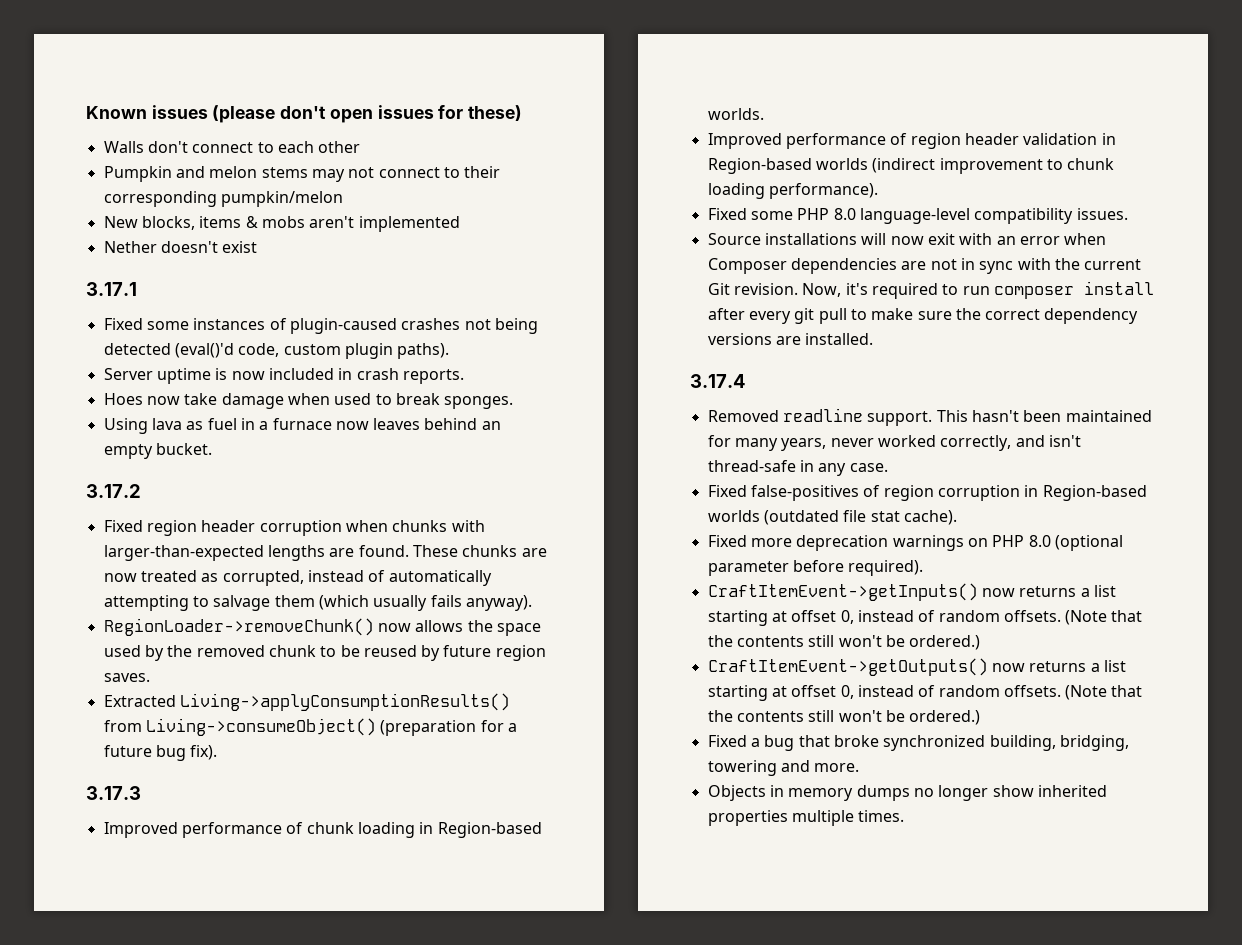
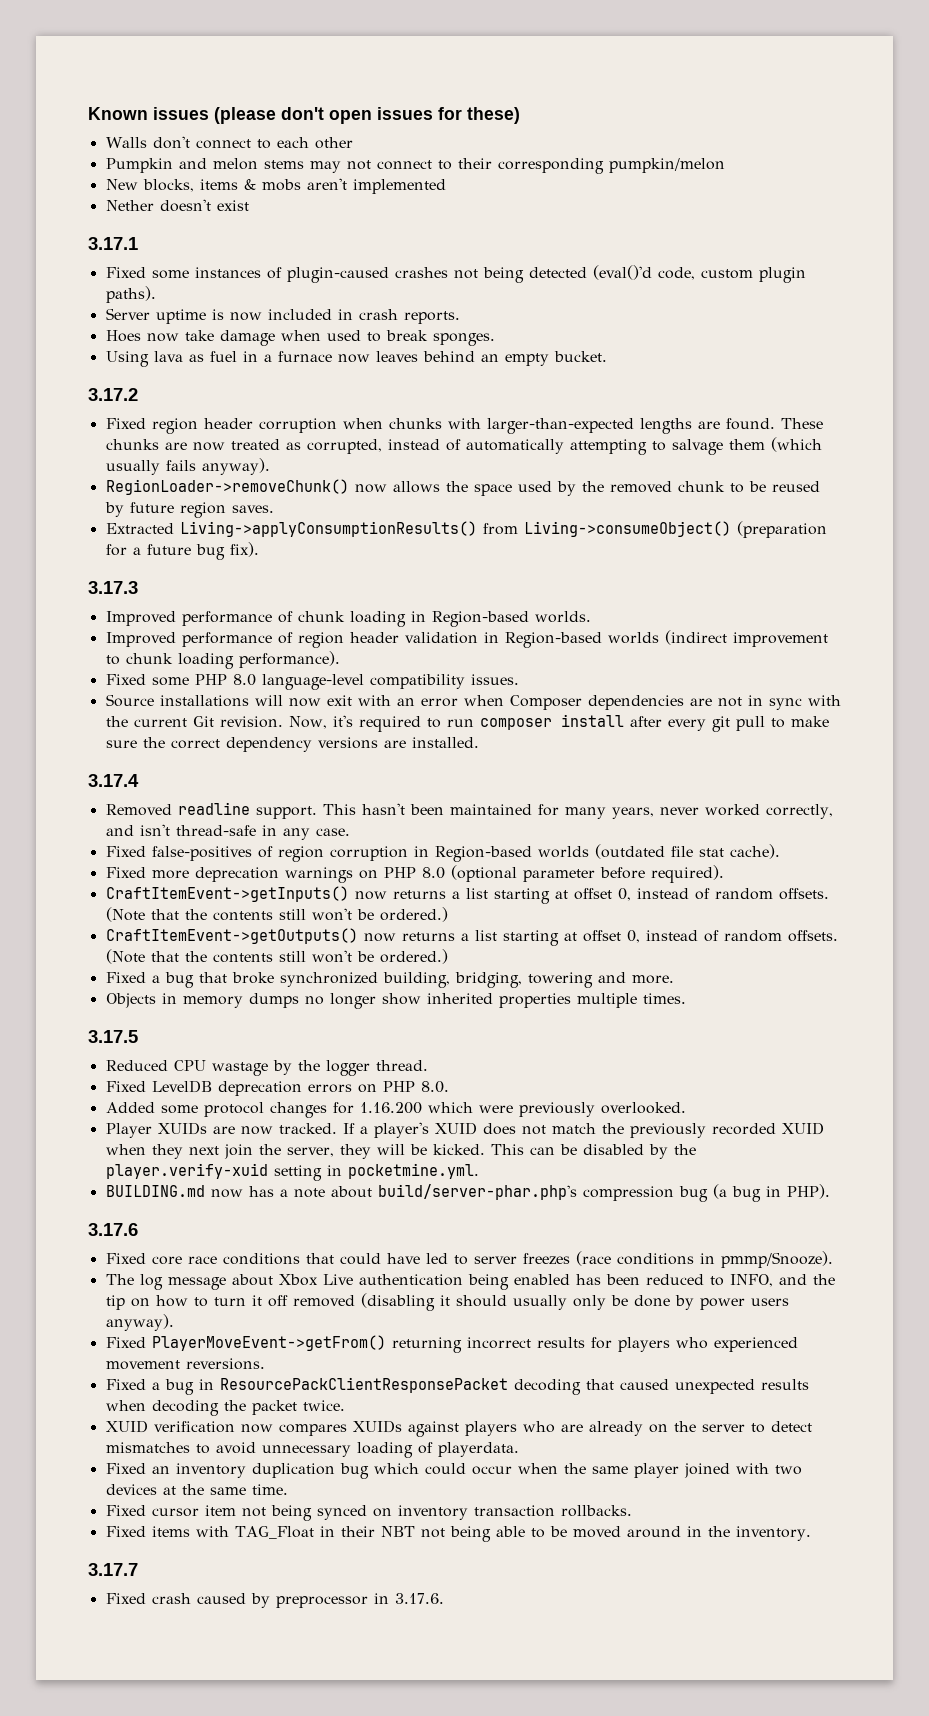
(905, 816) none -> [88,1030,138,1043] [105,1060,428,1076] [105,1080,449,1096] [105,1102,686,1118] [105,1122,824,1138] [105,1144,696,1159] [105,1163,479,1181] [105,1184,830,1202] [88,1223,138,1236] [105,1251,833,1268] [105,1274,835,1290] [105,1293,789,1311] [105,1314,174,1331] [105,1335,798,1353] [105,1358,265,1370] [105,1377,809,1395] [105,1400,345,1416] [105,1420,812,1437] [105,1442,519,1458] [105,1463,802,1479] [105,1484,288,1495] [105,1505,632,1521] [105,1526,811,1542] [88,1563,138,1576] [105,1593,444,1608] // 3.17.5 // Reduced CPU wastage by the logger thread. // Fixed LevelDB deprecation errors on PHP 8.0. // Added some protocol changes for 1.16.200 which were previously overlooked. // Player XUIDs are now tracked. If a player's XUID does not match the previously recorded XUID when they next join the server, they will be kicked. This can be disabled by the player.verify-xuid setting in pocketmine.yml. // BUILDING.md now has a note about build/server-phar.php's compression bug (a bug in PHP). // 3.17.6 // Fixed core race conditions that could have led to server freezes (race conditions in pmmp/Snooze). // The log message about Xbox Live authentication being enabled has been reduced to INFO, and the tip on how to turn it off removed (disabling it should usually only be done by power users anyway). // Fixed PlayerMoveEvent->getFrom() returning incorrect results for players who experienced movement reversions. // Fixed a bug in ResourcePackClientResponsePacket decoding that caused unexpected results when decoding the packet twice. // XUID verification now compares XUIDs against players who are already on the server to detect mismatches to avoid unnecessary loading of playerdata. // Fixed an inventory duplication bug which could occur when the same player joined with two devices at the same time. // Fixed cursor item not being synced on inventory transaction rollbacks. // Fixed items with TAG_Float in their NBT not being able to be moved around in the inventory. // 3.17.7 // Fixed crash caused by preprocessor in 3.17.6.

